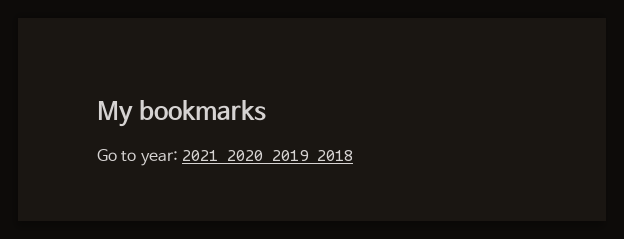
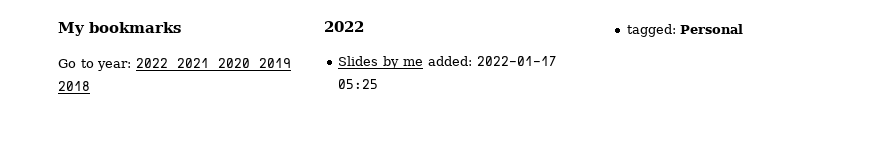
(178, 158) none -> [135,58,168,68] 2022
(353, 155) none -> [324,21,364,32] [338,56,557,69] [338,79,379,89] [626,24,743,37] // 2022 // Slides by me added: 2022-01-17 05:25 // tagged: Personal

